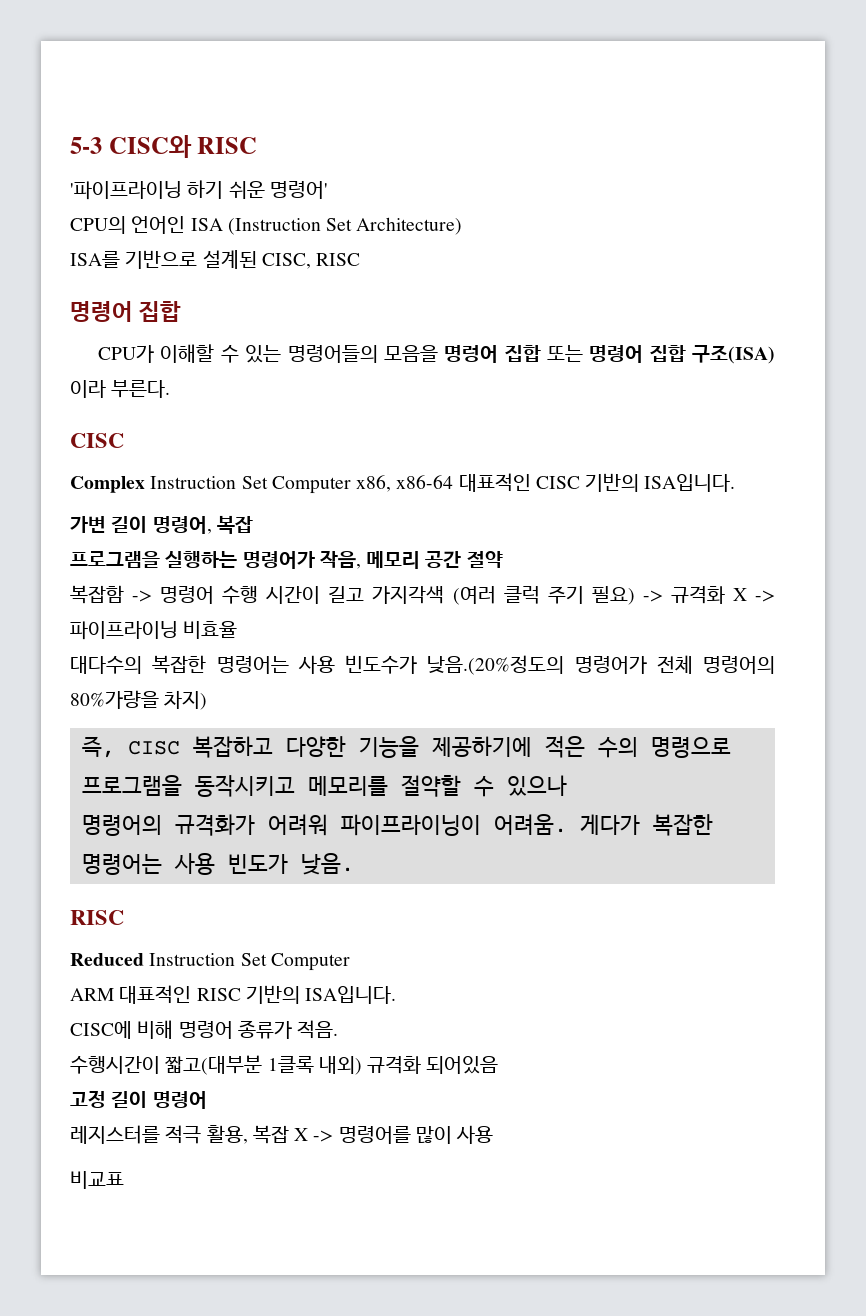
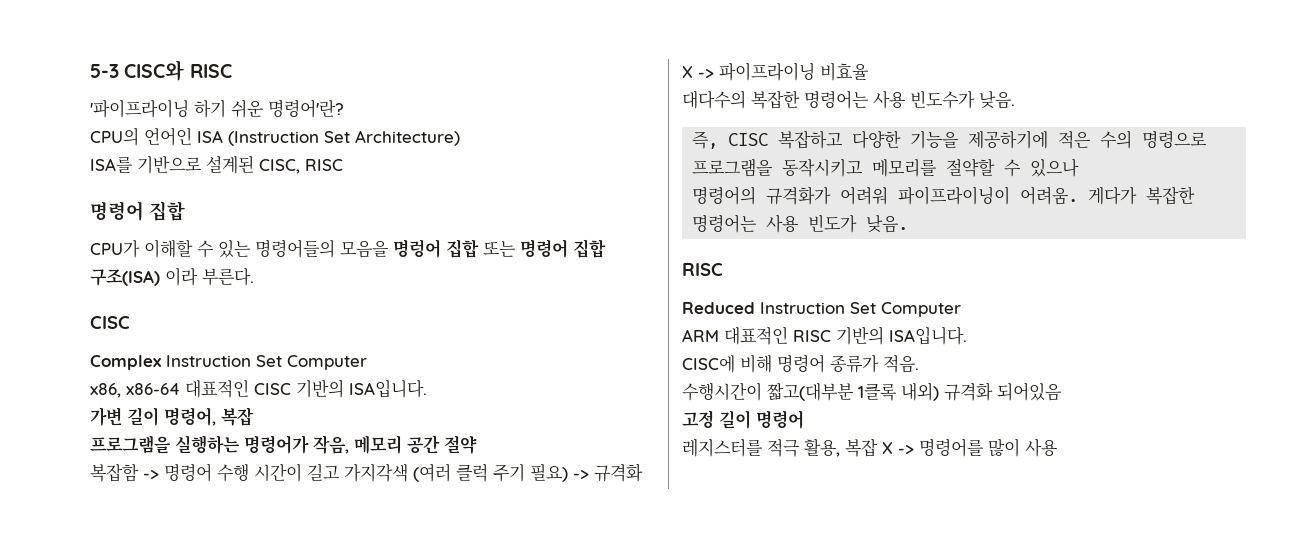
[269,181,328,199] 명령어' -> [268,99,344,118] 명령어'란?
(351, 485) none -> (367, 362) //
[427,655,775,675] [70,690,208,710] 낮음.(20%정도의 명령어가 전체 명령어의 80%가량을 차지) -> [979,91,1015,109] 낮음.
[70,1171,124,1189] // 비교표 -> (1058, 447) none

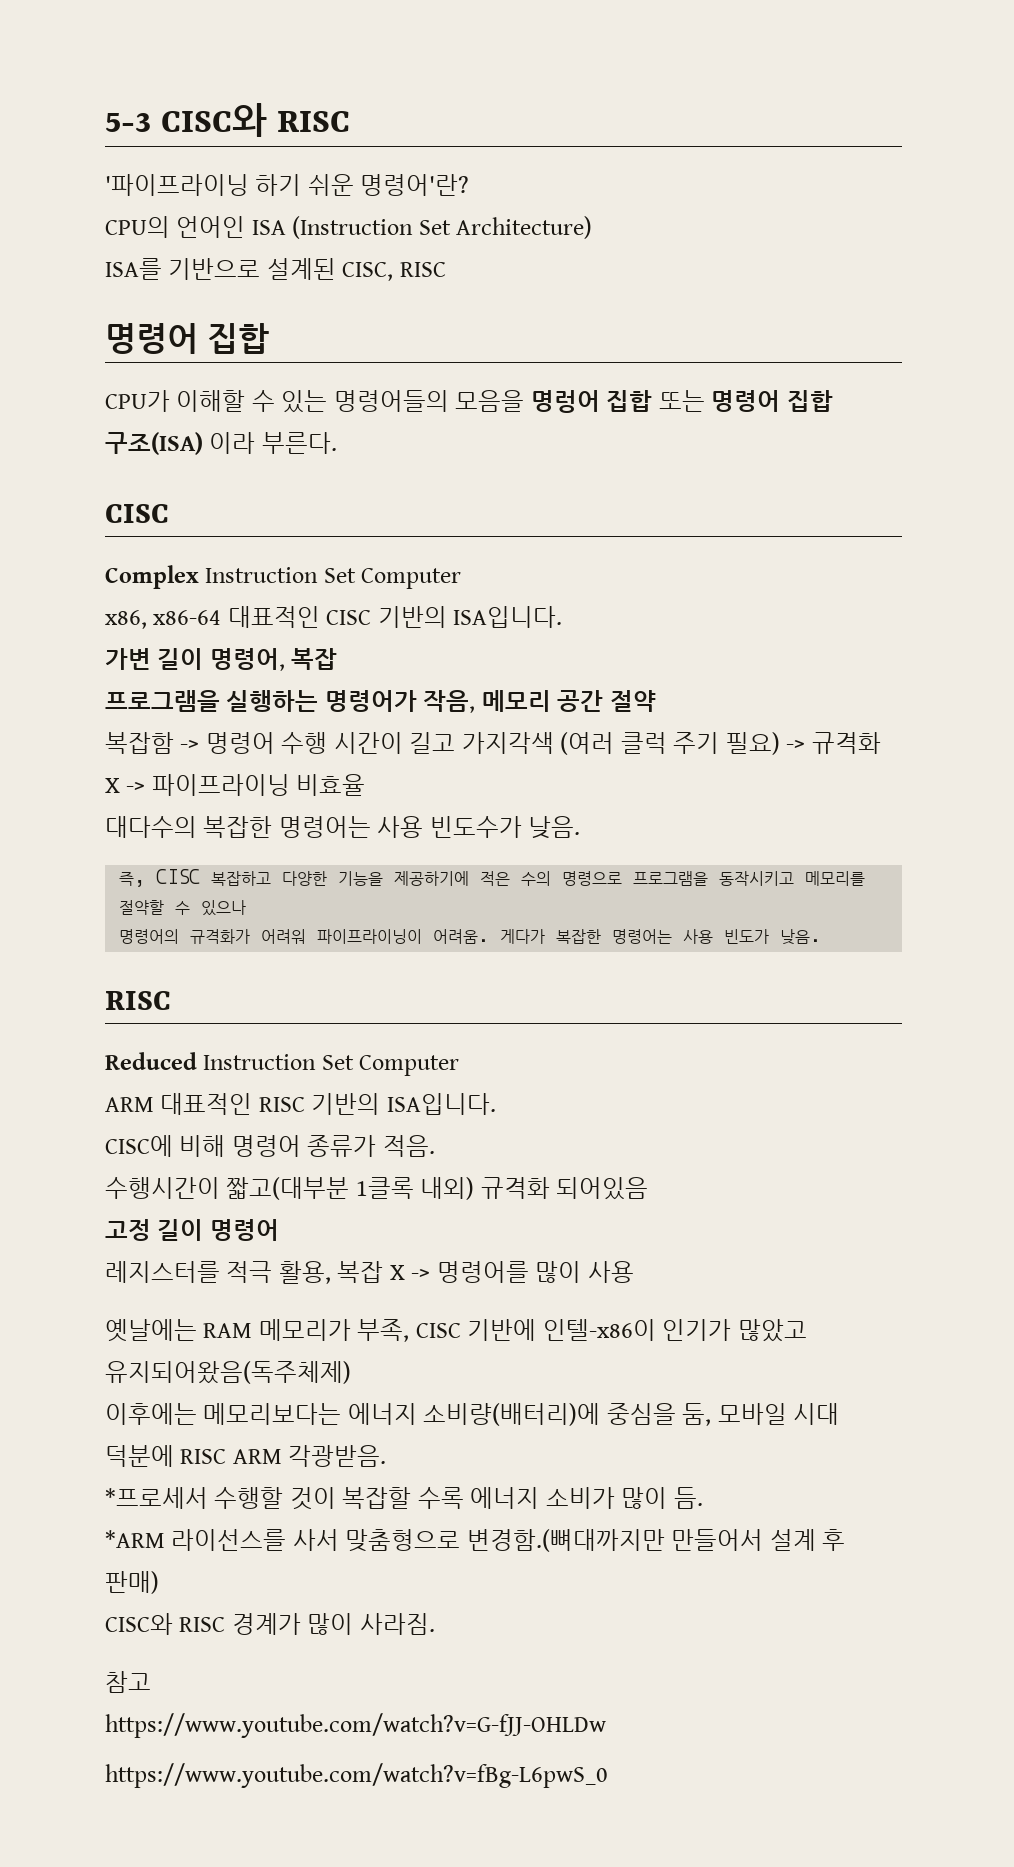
(1058, 447) none -> [105,1319,807,1342] [105,1361,351,1384] [105,1403,840,1426] [105,1445,387,1467] [105,1487,703,1510] [105,1529,846,1552] [105,1571,159,1594] [105,1613,435,1635] [105,1671,151,1693] [105,1713,606,1738] [105,1763,608,1788] // 옛날에는 RAM 메모리가 부족, CISC 기반에 인텔-x86이 인기가 많았고 유지되어왔음(독주체제) // 이후에는 메모리보다는 에너지 소비량(배터리)에 중심을 둠, 모바일 시대 덕분에 RISC ARM 각광받음. // *프로세서 수행할 것이 복잡할 수록 에너지 소비가 많이 듬. // *ARM 라이선스를 사서 맞춤형으로 변경함.(뼈대까지만 만들어서 설계 후 판매) // CISC와 RISC 경계가 많이 사라짐. // 참고 // https://www.youtube.com/watch?v=G-fJJ-OHLDw // https://www.youtube.com/watch?v=fBg-L6pwS_0

